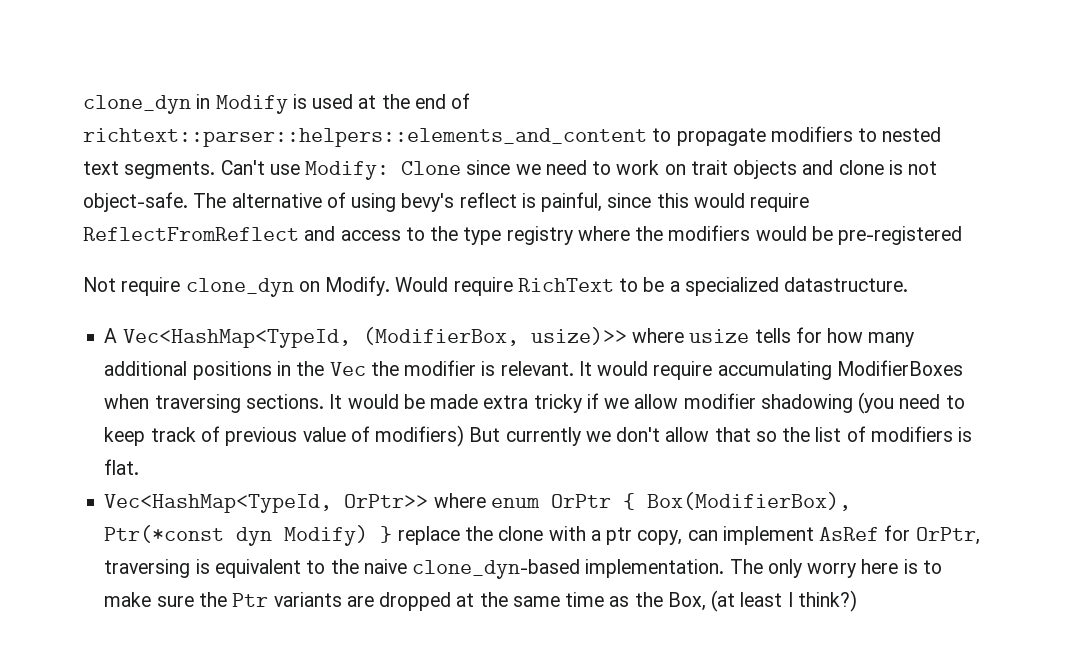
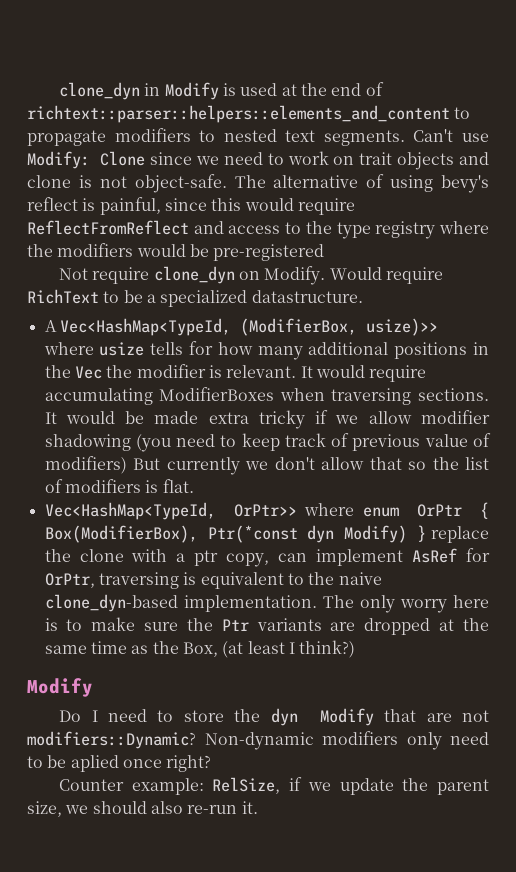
(857, 601) none -> [27,678,93,697] [59,708,489,726] [27,731,489,750] [27,755,212,772] [59,777,489,795] [27,801,258,817] // Modify // Do I need to store the dyn Modify that are not modifiers::Dynamic? Non-dynamic modifiers only need to be aplied once right? // Counter example: RelSize, if we update the parent size, we should also re-run it.

